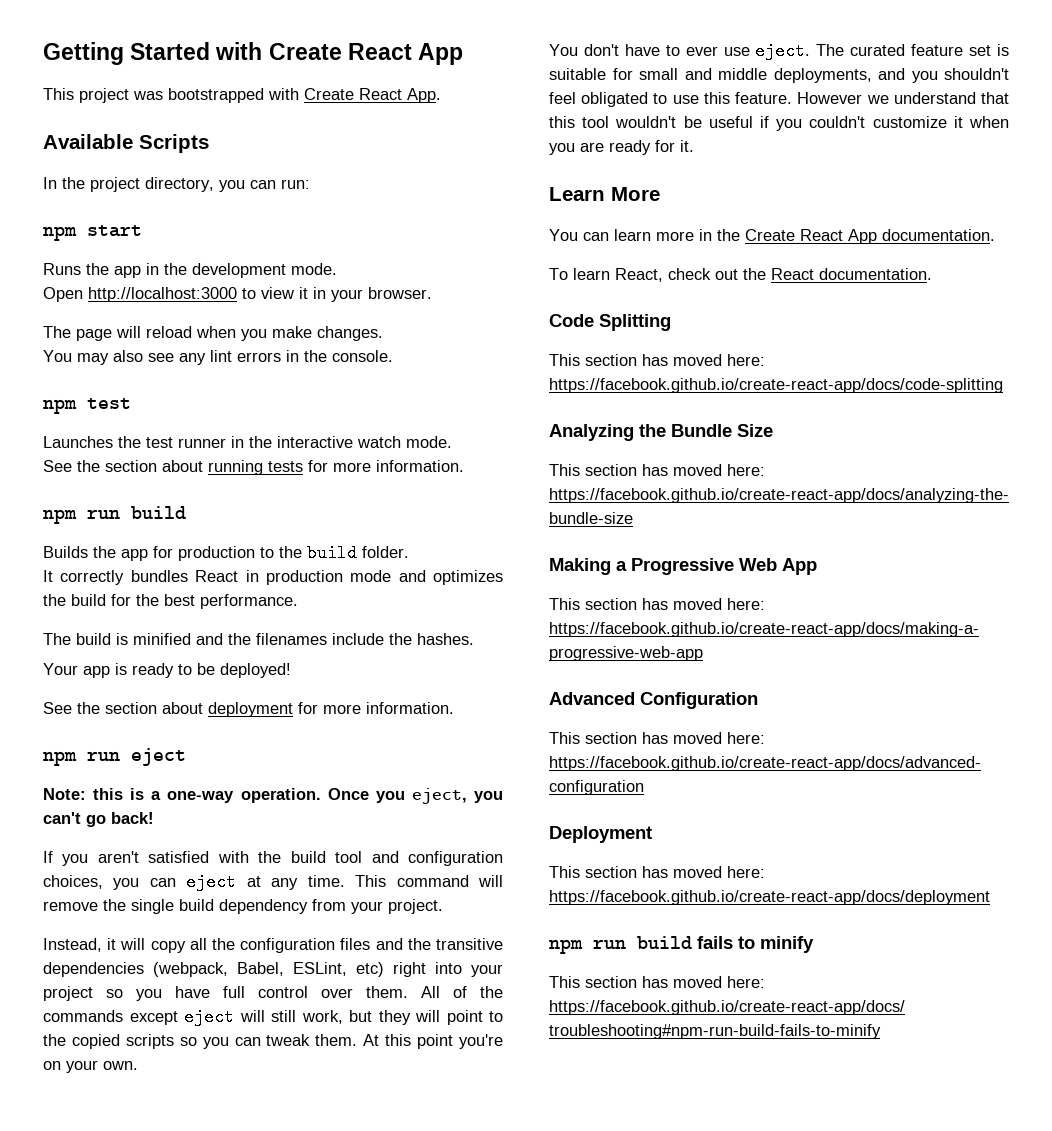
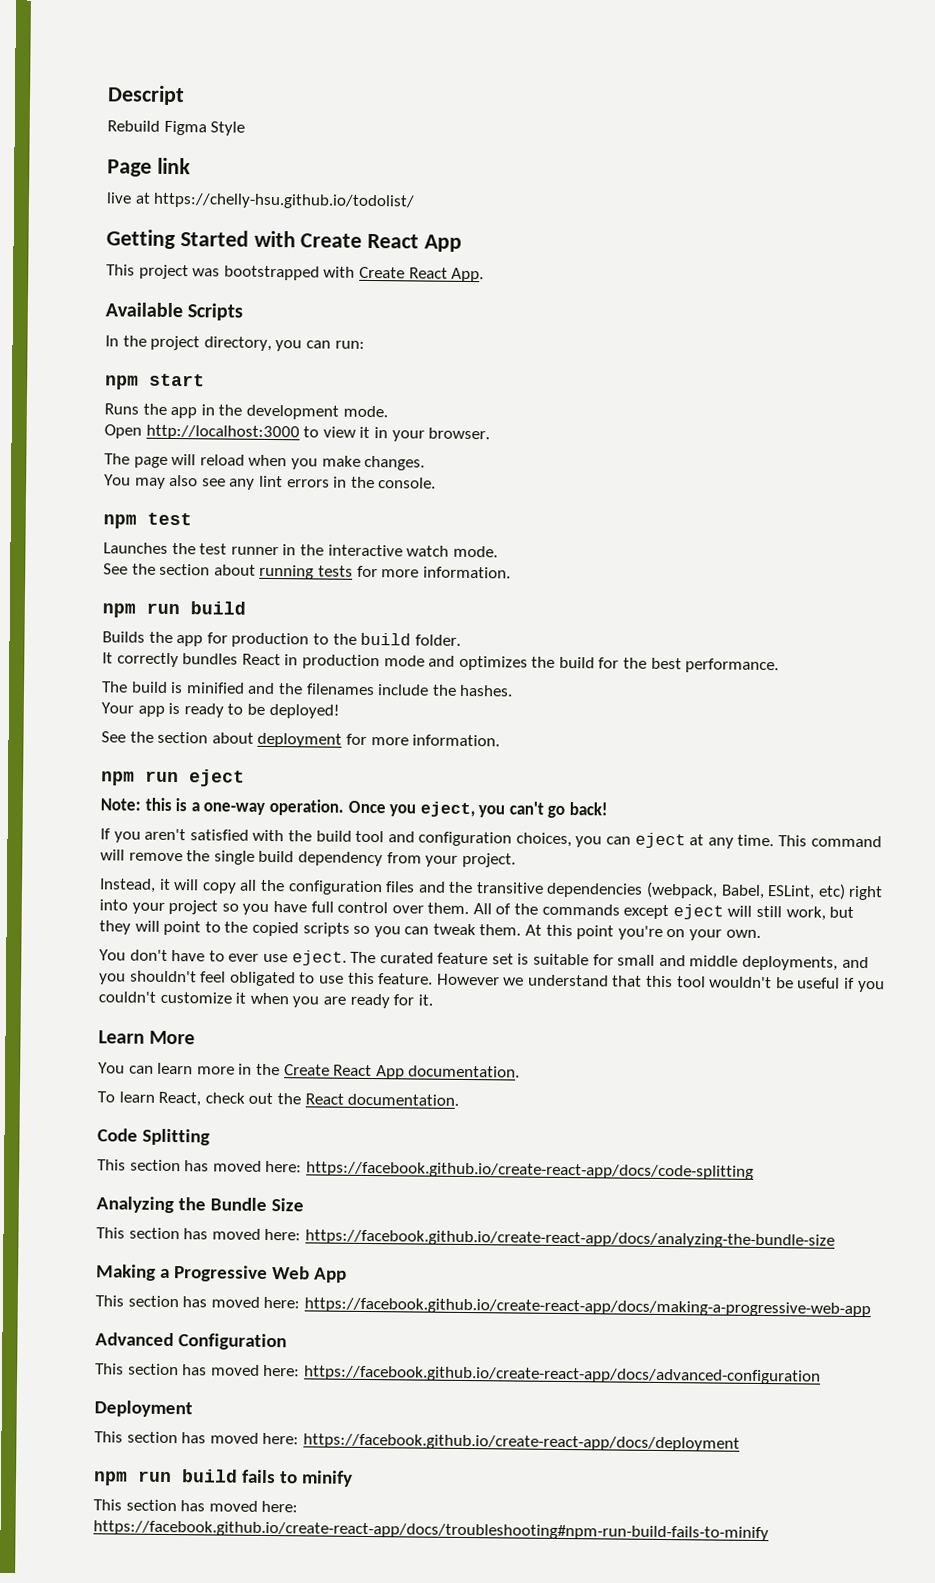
(43, 53) none -> [107,85,185,106] [107,120,246,136] [107,157,191,177] [106,192,416,210] Descript // Rebuild Figma Style // Page link // live at https://chelly-hsu.github.io/todolist/ //

